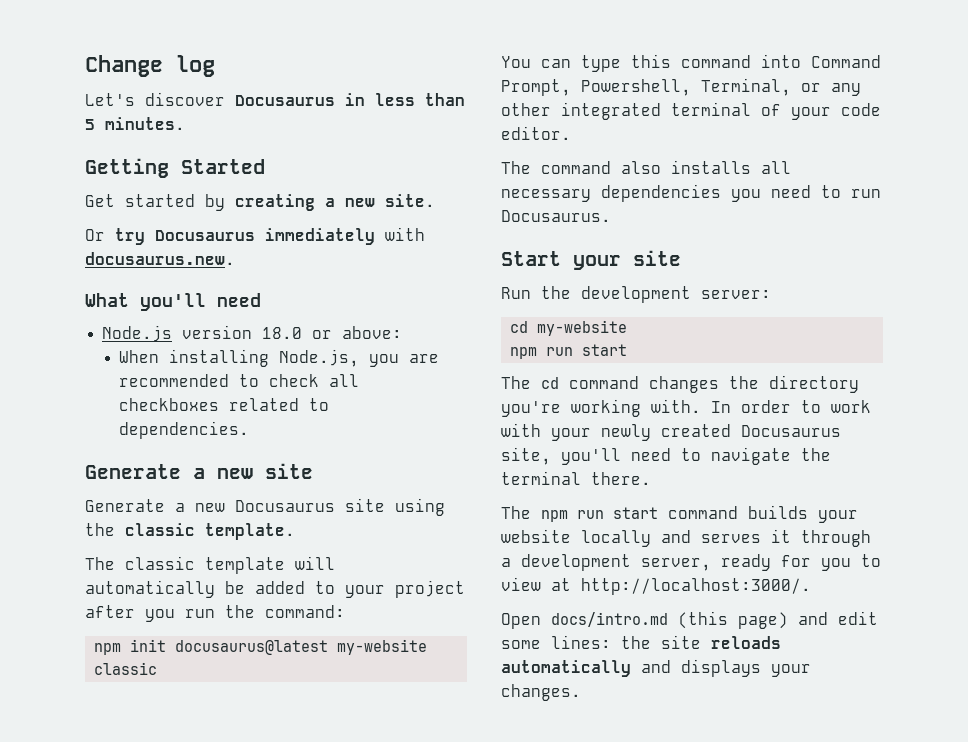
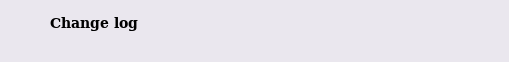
[85,92,465,106] [85,117,185,130] [85,158,265,178] [85,194,435,211] [85,227,425,245] [85,252,235,265] [85,293,261,311] [102,325,403,342] [119,349,440,367] [119,374,360,387] [119,398,330,411] [119,421,250,439] [85,463,313,479] [85,498,445,516] [85,523,295,540] [85,556,335,574] [85,580,465,598] [85,605,345,622] [94,639,428,655] [94,662,158,675] [501,54,881,72] [501,78,861,96] [501,102,881,120] [501,126,571,140] [501,160,791,174] [501,184,881,202] [501,210,611,222] [501,250,681,270] [501,286,771,303] [510,320,628,336] [510,344,628,359] [501,375,859,393] [501,399,871,417] [501,423,841,441] [501,447,831,465] [501,471,651,485] [501,505,858,523] [501,529,871,547] [501,554,881,571] [501,577,811,595] [501,611,878,629] [501,635,781,649] [501,659,811,677] [501,684,581,701] // Let's discover Docusaurus in less than 5 minutes. // Getting Started // Get started by creating a new site. // Or try Docusaurus immediately with docusaurus.new. // What you'll need // Node.js version 18.0 or above: // When installing Node.js, you are recommended to check all checkboxes related to dependencies. // Generate a new site // Generate a new Docusaurus site using the classic template. // The classic template will automatically be added to your project after you run the command: // npm init docusaurus@latest my-website classic // You can type this command into Command Prompt, Powershell, Terminal, or any other integrated terminal of your code editor. // The command also installs all necessary dependencies you need to run Docusaurus. // Start your site // Run the development server: // cd my-website // npm run start // The cd command changes the directory you're working with. In order to work with your newly created Docusaurus site, you'll need to navigate the terminal there. // The npm run start command builds your website locally and serves it through a development server, ready for you to view at http://localhost:3000/. // Open docs/intro.md (this page) and edit some lines: the site reloads automatically and displays your changes. -> (138, 24) none

